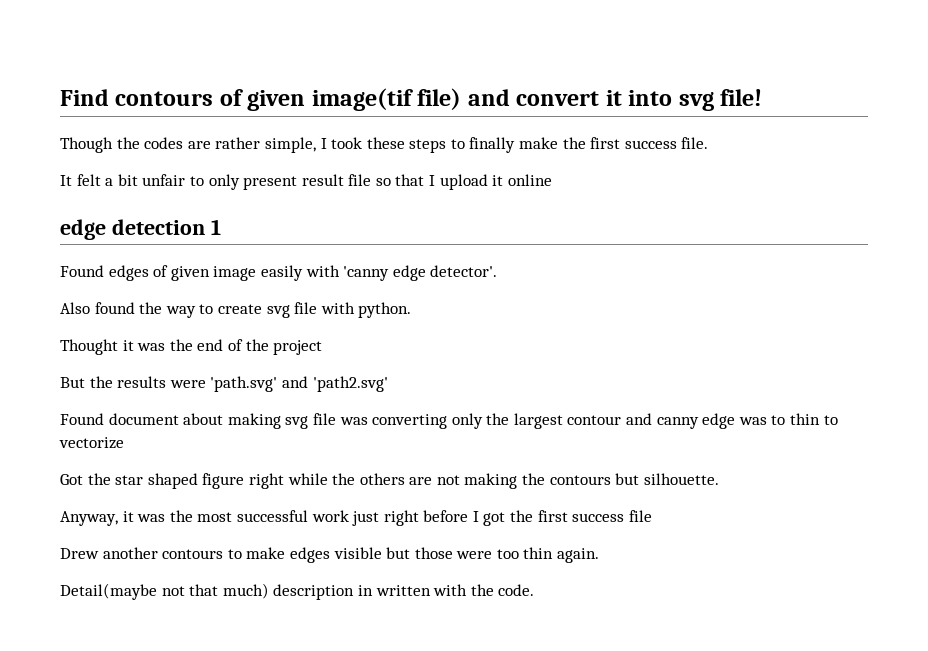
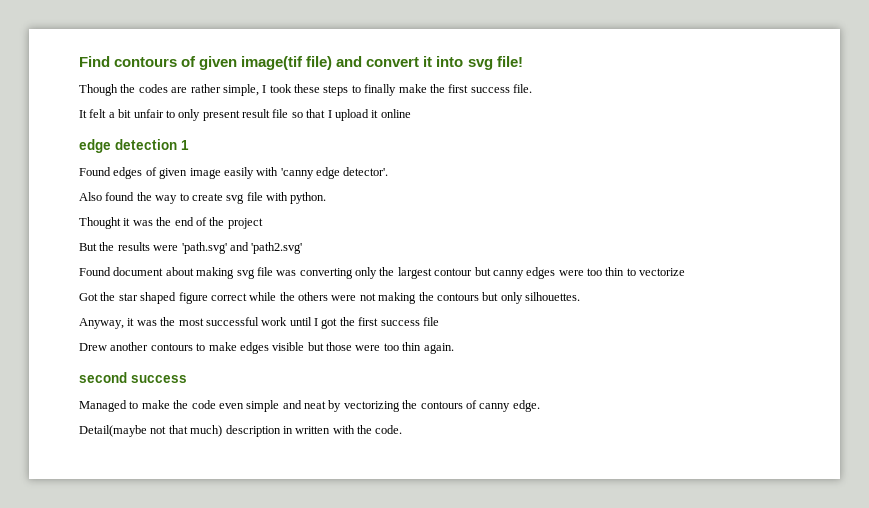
[626,413,786,429] and canny edge was to -> [474,267,602,279] but canny edges were too
[248,473,284,489] right -> [210,293,247,301] correct
[409,477,433,485] are -> [331,295,357,301] were
[643,473,719,485] silhouette. -> [500,292,580,304] only silhouettes.
[352,510,469,526] just right before -> [289,317,312,326] until
(600, 555) none -> [79,372,187,383] [79,400,540,412] // second success // Managed to make the code even simple and neat by vectorizing the contours of canny edge.

